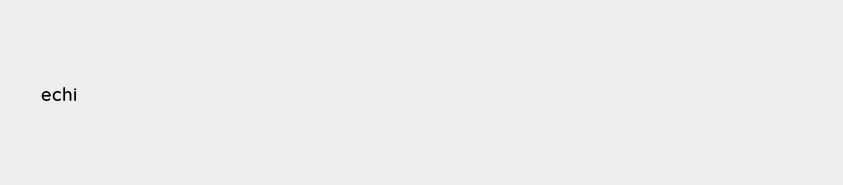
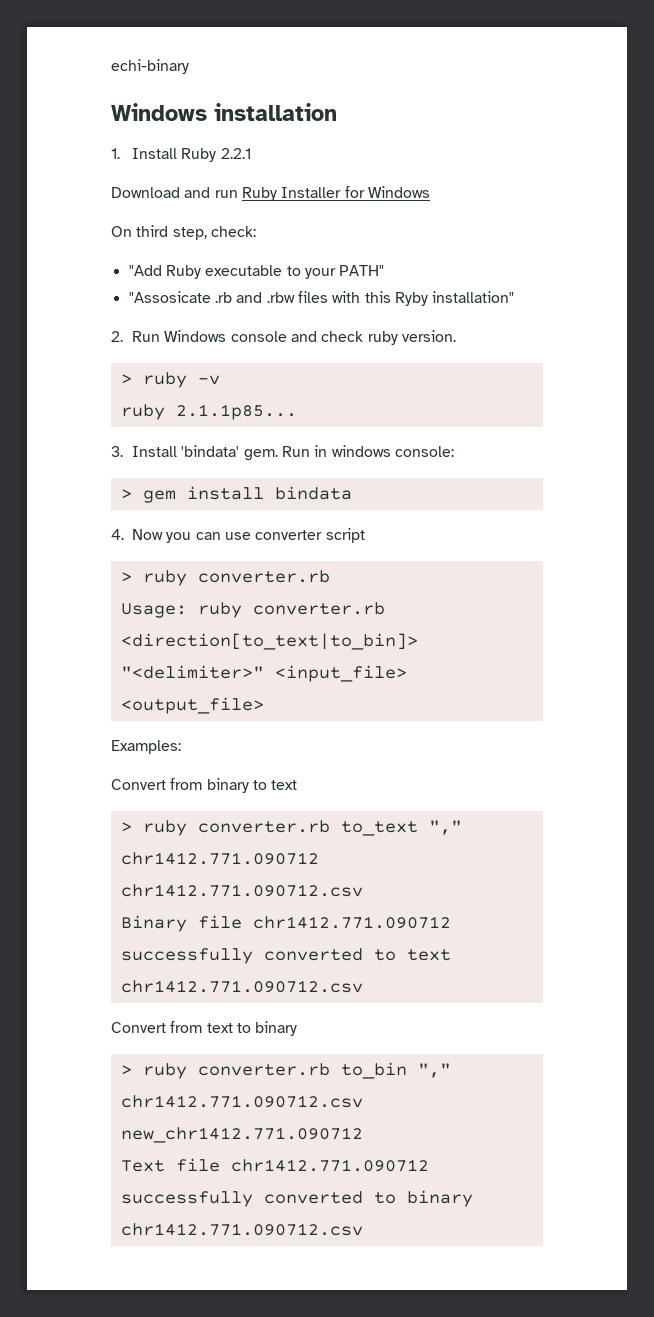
[41,87,77,101] echi -> [111,59,189,74] [111,103,337,121] [111,148,251,162] [111,186,430,201] [111,225,256,240] [128,265,385,279] [128,291,515,306] [111,330,456,345] [120,372,220,388] [120,404,297,420] [111,445,454,461] [120,486,352,503] [111,528,365,543] [120,570,330,586] [120,602,385,618] [120,633,418,650] [120,665,407,682] [120,697,264,714] [111,740,181,754] [111,778,298,793] [120,820,462,836] [120,852,319,865] [120,884,363,897] [120,915,451,932] [120,948,451,964] [120,980,363,993] [111,1021,298,1036] [120,1062,451,1079] [120,1095,363,1108] [120,1127,363,1143] [120,1158,429,1172] [120,1190,473,1207] [120,1223,363,1236] echi-binary // Windows installation // 1. Install Ruby 2.2.1 // Download and run Ruby Installer for Windows // On third step, check: // "Add Ruby executable to your PATH" // "Assosicate .rb and .rbw files with this Ryby installation" // 2. Run Windows console and check ruby version. // > ruby -v // ruby 2.1.1p85... // 3. Install 'bindata' gem. Run in windows console: // > gem install bindata // 4. Now you can use converter script // > ruby converter.rb // Usage: ruby converter.rb <direction[to_text|to_bin]> "<delimiter>" <input_file> <output_file> // Examples: // Convert from binary to text // > ruby converter.rb to_text "," chr1412.771.090712 chr1412.771.090712.csv // Binary file chr1412.771.090712 successfully converted to text chr1412.771.090712.csv // Convert from text to binary // > ruby converter.rb to_bin "," chr1412.771.090712.csv new_chr1412.771.090712 // Text file chr1412.771.090712 successfully converted to binary chr1412.771.090712.csv

